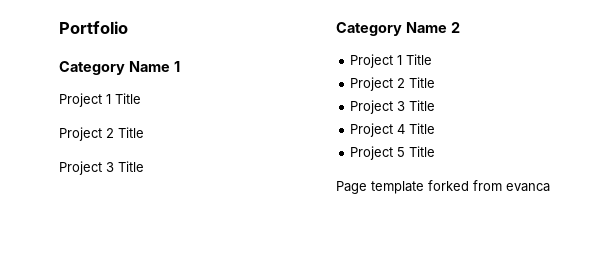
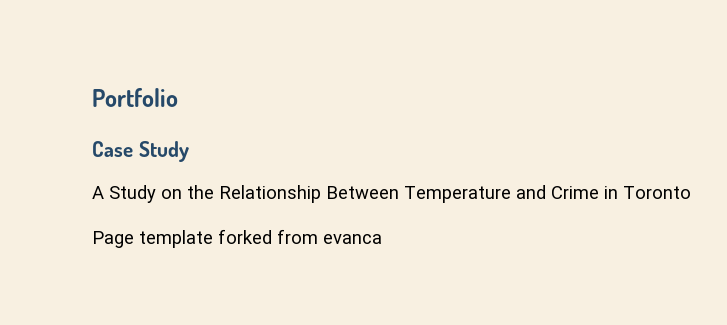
[59,61,180,75] [59,93,141,107] [59,127,144,141] [59,161,144,175] [336,22,460,36] [350,54,433,68] [350,77,436,91] [350,100,436,114] [350,123,436,137] [350,146,436,160] Category Name 1 // Project 1 Title // Project 2 Title // Project 3 Title // Category Name 2 // Project 1 Title // Project 2 Title // Project 3 Title // Project 4 Title // Project 5 Title -> [92,141,189,162] [92,185,691,203] Case Study // A Study on the Relationship Between Temperature and Crime in Toronto

